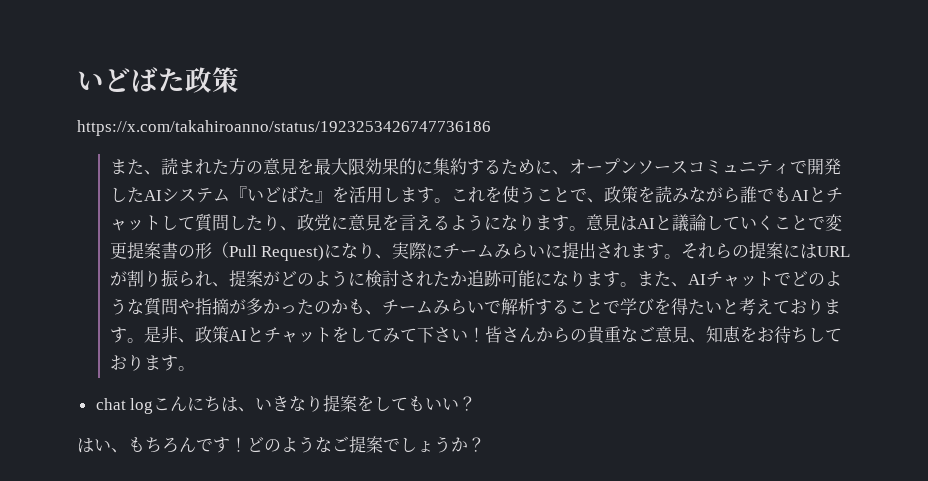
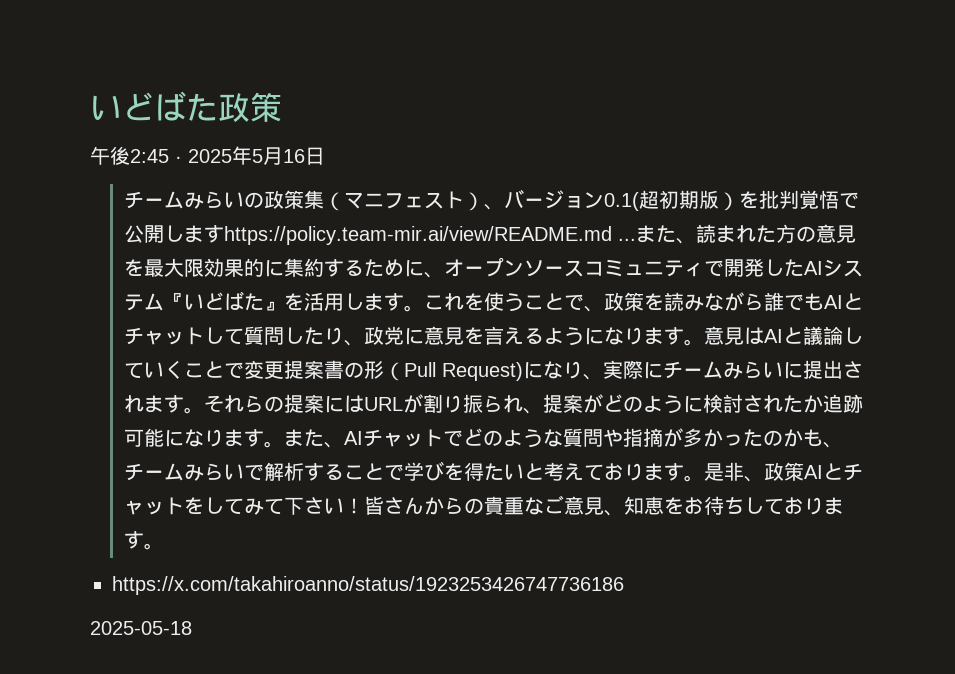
[77,120,491,136] https://x.com/takahiroanno/status/1923253426747736186 // -> [90,146,325,165] [124,189,860,211] [124,225,637,245] 午後2:45 · 2025年5月16日 // チームみらいの政策集（マニフェスト）、バージョン0.1(超初期版）を批判覚悟で公開しますhttps://policy.team-mir.ai/view/README.md ...
[95,395,477,414] [77,436,485,453] chat logこんにちは、いきなり提案をしてもいい？ // はい、もちろんです！どのようなご提案でしょうか？ -> [112,576,624,595] [90,621,192,635] https://x.com/takahiroanno/status/1923253426747736186 // 2025-05-18

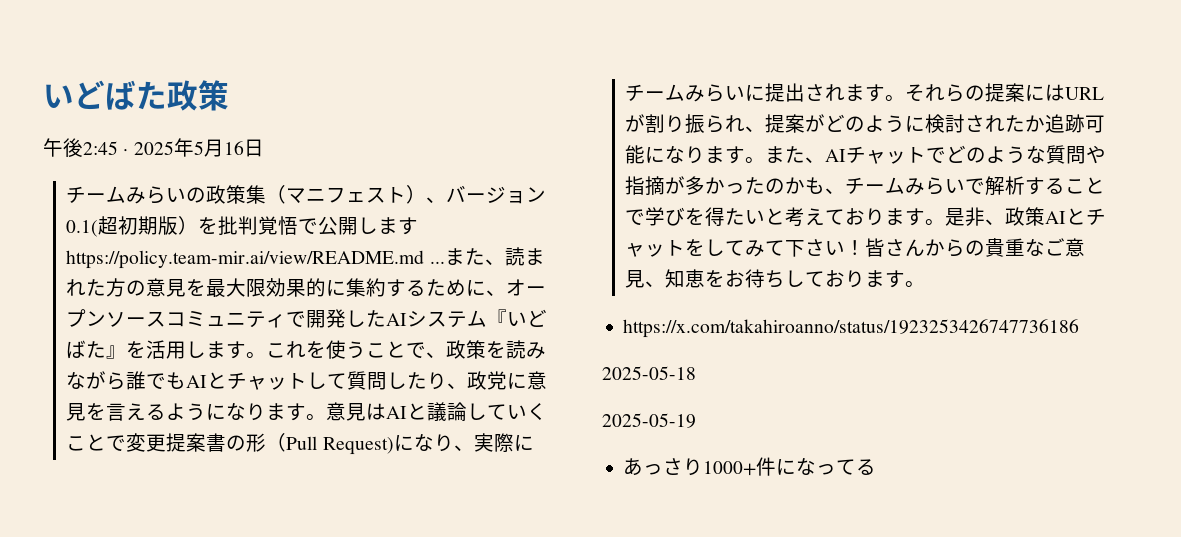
(192, 628) none -> [602,413,696,428] [623,457,877,476] // 2025-05-19 // あっさり1000+件になってる

